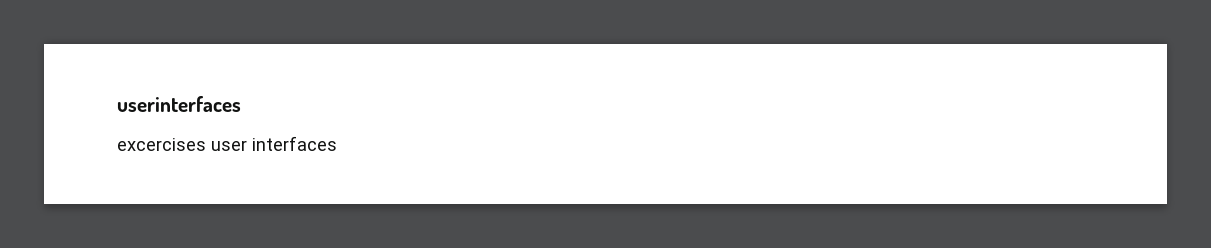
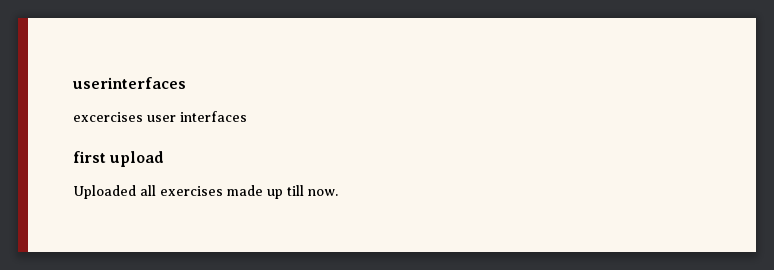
(337, 143) none -> [73,151,165,167] [73,185,338,199] // first upload // Uploaded all exercises made up till now.

